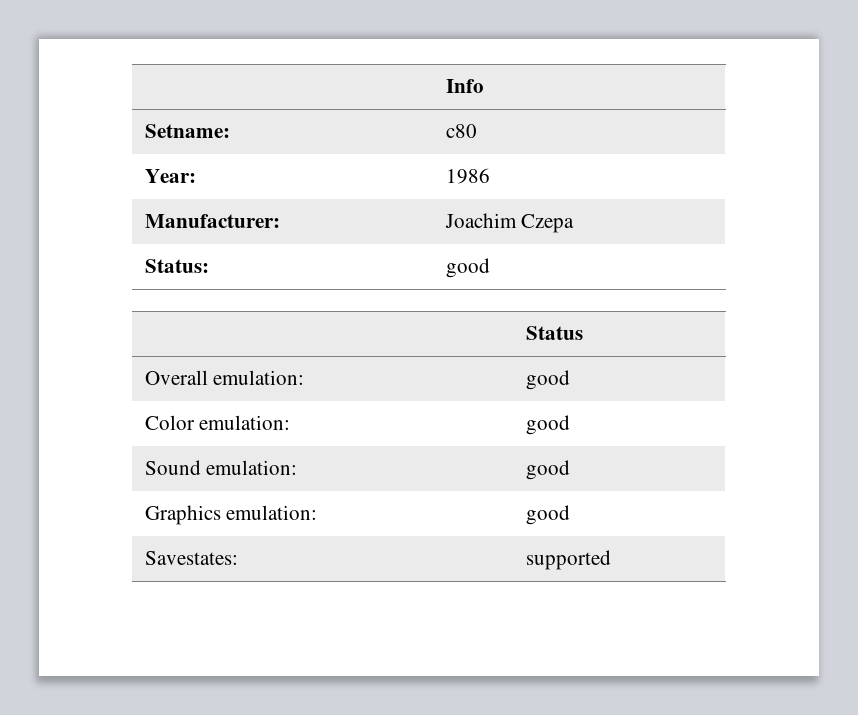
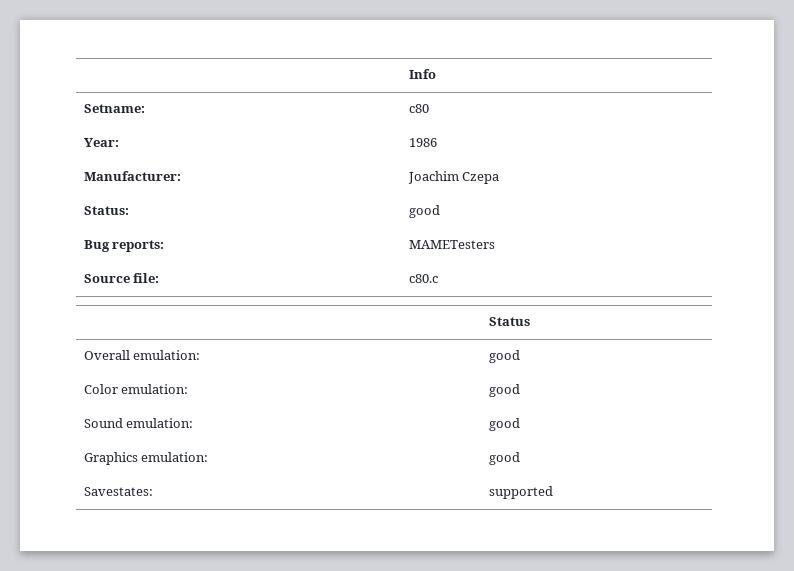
(490, 268) none -> [83,240,165,252] [408,240,495,249] [83,273,160,283] [408,274,438,283] // Bug reports: | MAMETesters // Source file: | c80.c

